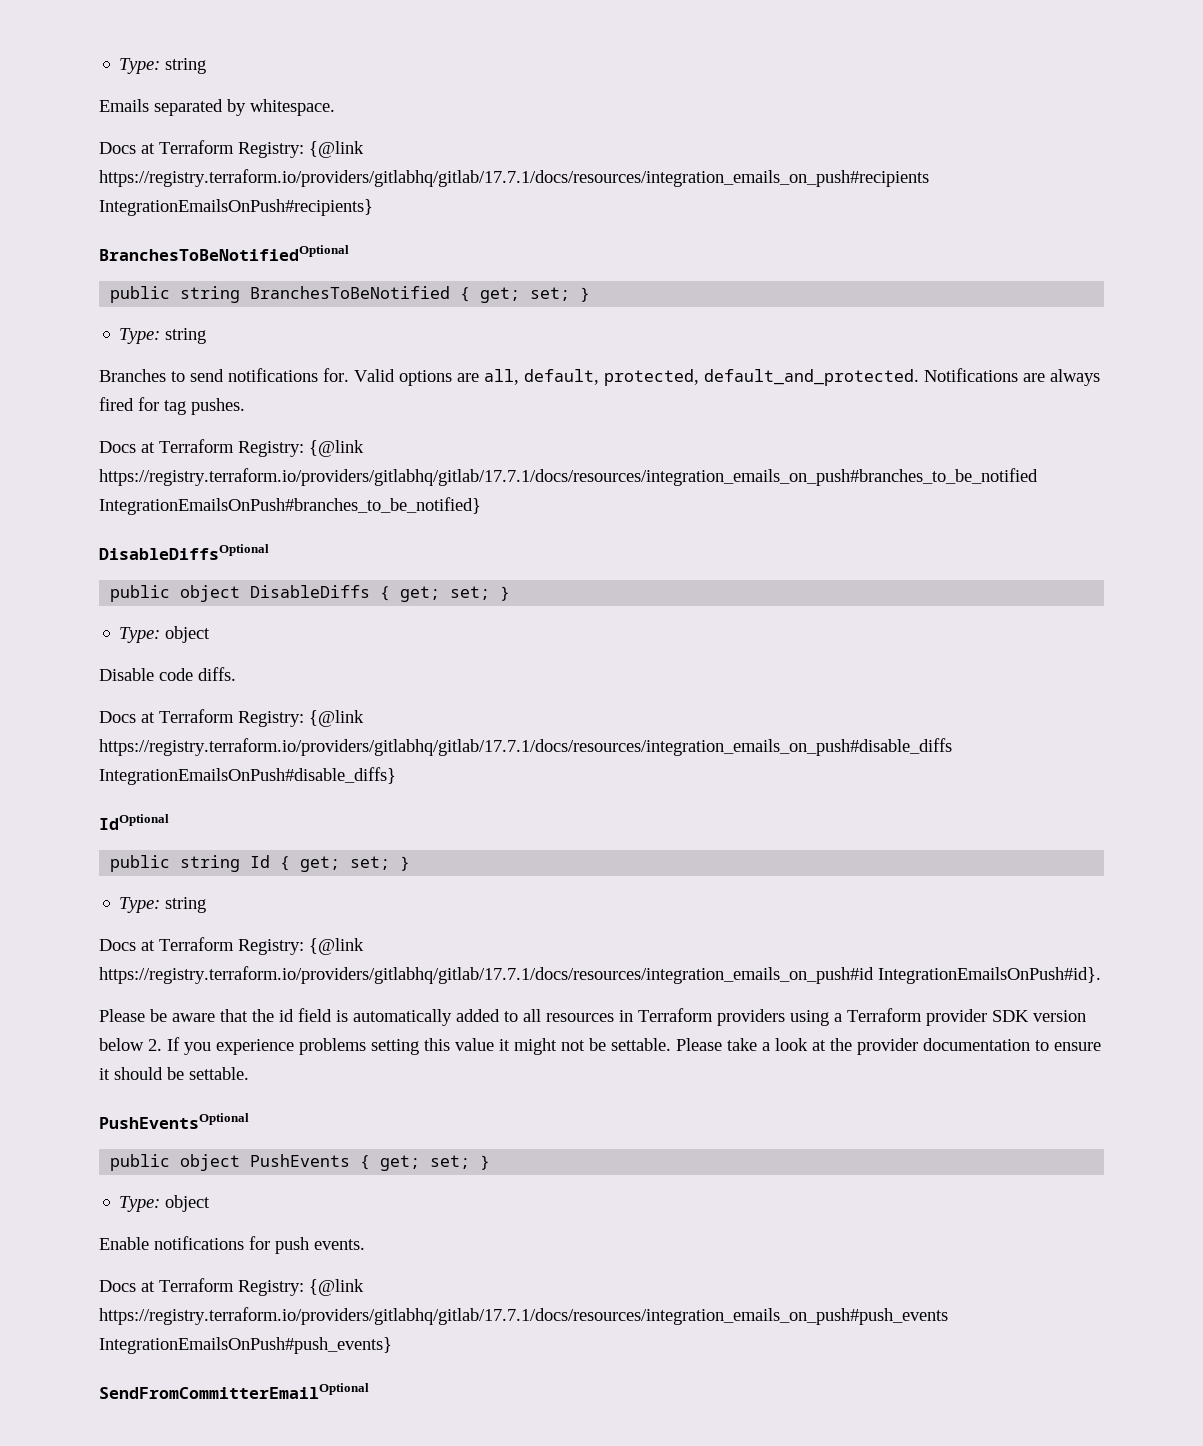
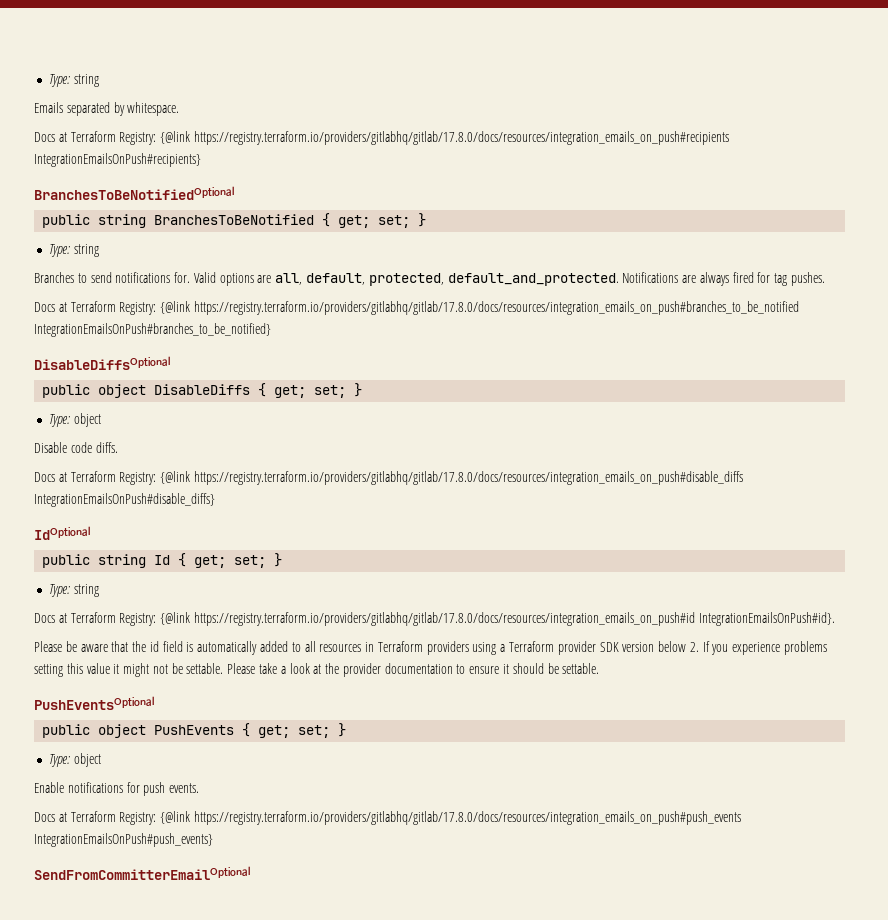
[99,169,929,187] https://registry.terraform.io/providers/gitlabhq/gitlab/17.7.1/docs/resources/integration_emails_on_push#recipients -> [193,131,729,145] https://registry.terraform.io/providers/gitlabhq/gitlab/17.8.0/docs/resources/integration_emails_on_push#recipients
[99,468,1038,486] https://registry.terraform.io/providers/gitlabhq/gitlab/17.7.1/docs/resources/integration_emails_on_push#branches_to_be_notified -> [193,301,799,315] https://registry.terraform.io/providers/gitlabhq/gitlab/17.8.0/docs/resources/integration_emails_on_push#branches_to_be_notified
[99,738,952,756] https://registry.terraform.io/providers/gitlabhq/gitlab/17.7.1/docs/resources/integration_emails_on_push#disable_diffs -> [193,471,743,485] https://registry.terraform.io/providers/gitlabhq/gitlab/17.8.0/docs/resources/integration_emails_on_push#disable_diffs
[99,966,874,984] https://registry.terraform.io/providers/gitlabhq/gitlab/17.7.1/docs/resources/integration_emails_on_push#id -> [193,612,695,626] https://registry.terraform.io/providers/gitlabhq/gitlab/17.8.0/docs/resources/integration_emails_on_push#id
[99,1307,948,1325] https://registry.terraform.io/providers/gitlabhq/gitlab/17.7.1/docs/resources/integration_emails_on_push#push_events -> [193,811,741,825] https://registry.terraform.io/providers/gitlabhq/gitlab/17.8.0/docs/resources/integration_emails_on_push#push_events

